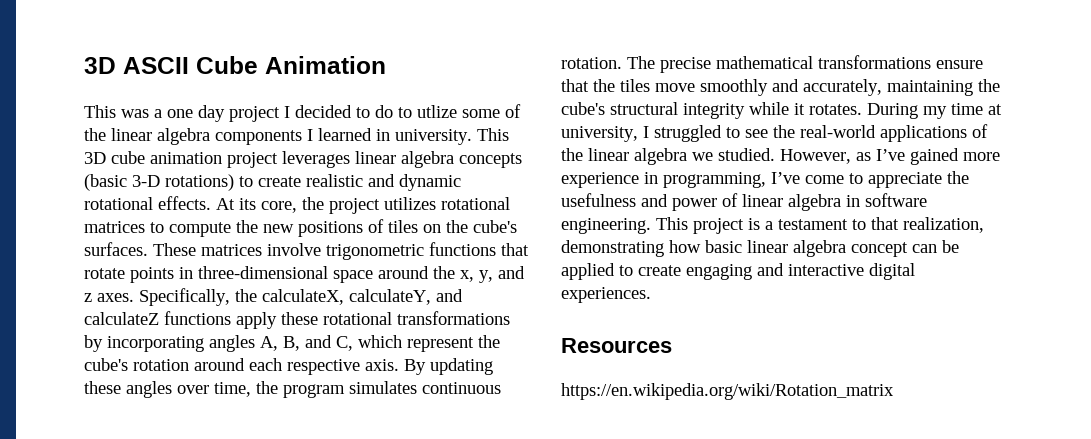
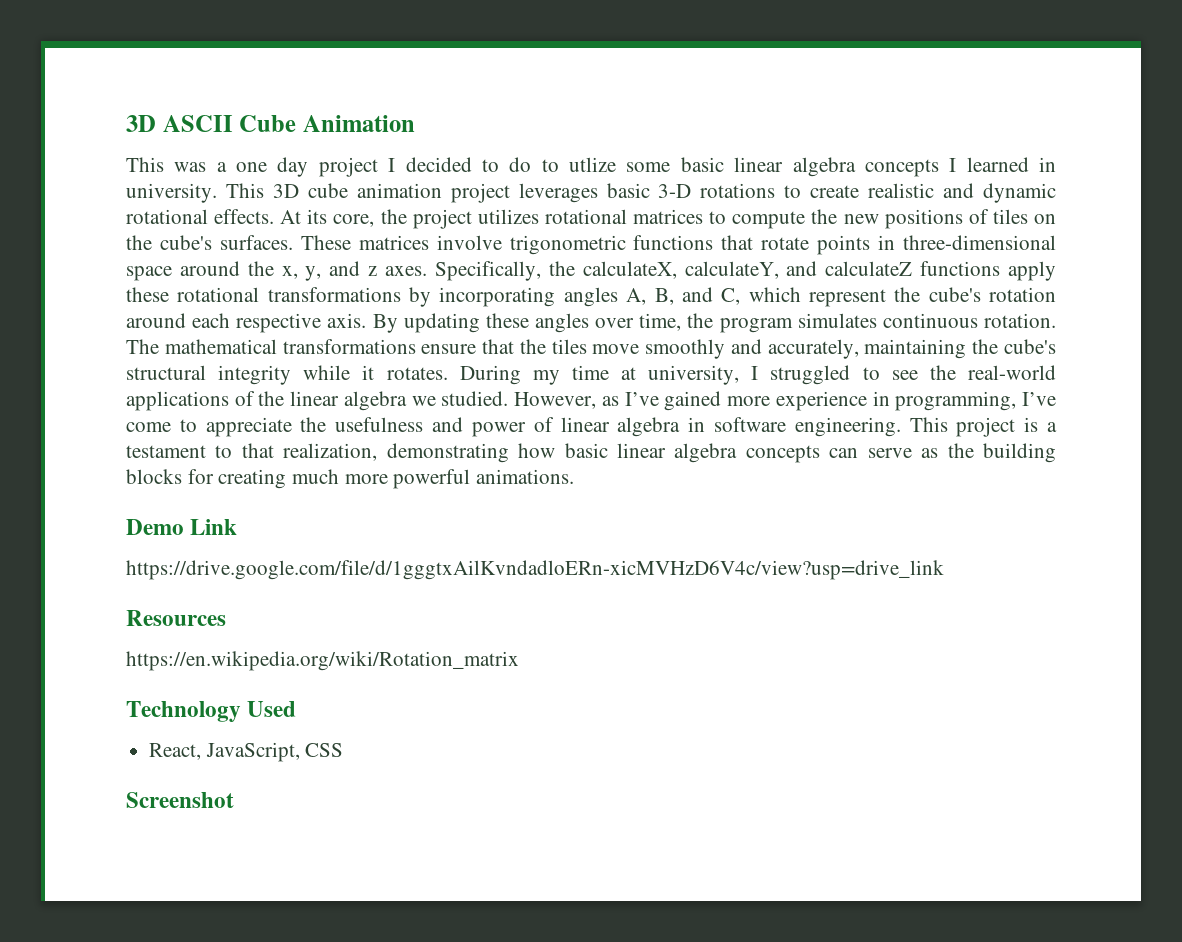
[505,104,521,118] [84,128,302,145] of the linear algebra components -> [680,157,939,177] basic linear algebra concepts
[355,151,522,168] [84,174,234,191] linear algebra concepts (basic 3-D rotations) -> [606,183,776,198] basic 3-D rotations
[660,57,711,73] precise -> (159, 346) none
[851,240,959,257] [561,263,915,280] [561,287,651,303] [561,338,672,353] [561,383,894,400] concept can be applied to create engaging and interactive digital experiences. // Resources // https://en.wikipedia.org/wiki/Rotation_matrix -> [745,443,1056,463] [126,469,575,489] [126,519,238,535] [126,560,944,580] [126,610,226,626] [126,651,519,671] [126,701,297,722] [149,742,344,762] [126,792,234,808] concepts can serve as the building blocks for creating much more powerful animations. // Demo Link // https://drive.google.com/file/d/1gggtxAilKvndadloERn-xicMVHzD6V4c/view?usp=drive_link // Resources // https://en.wikipedia.org/wiki/Rotation_matrix // Technology Used // React, JavaScript, CSS // Screenshot

